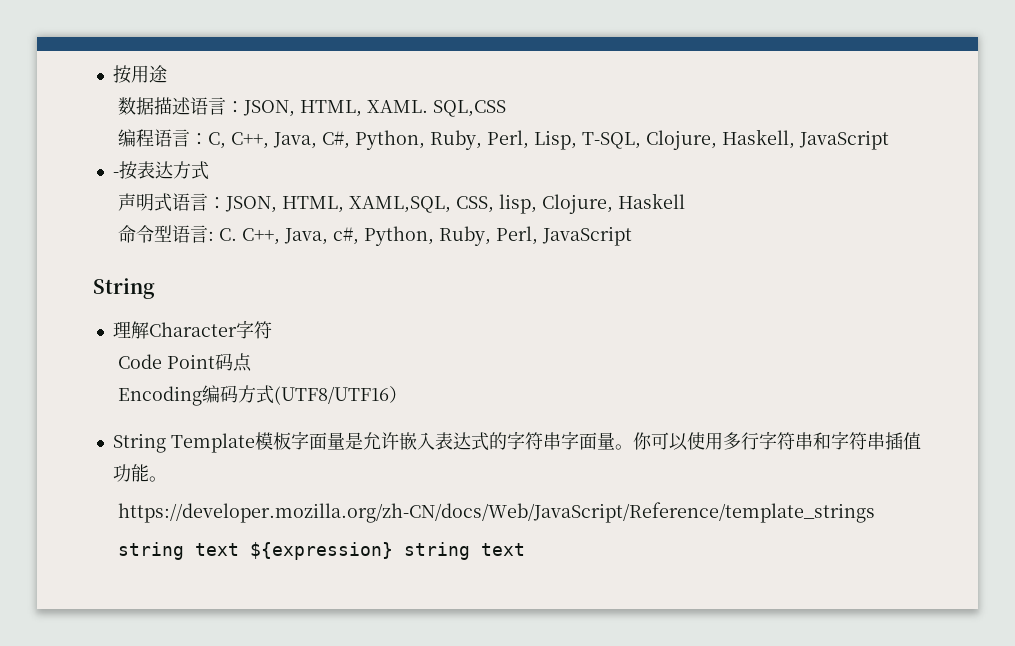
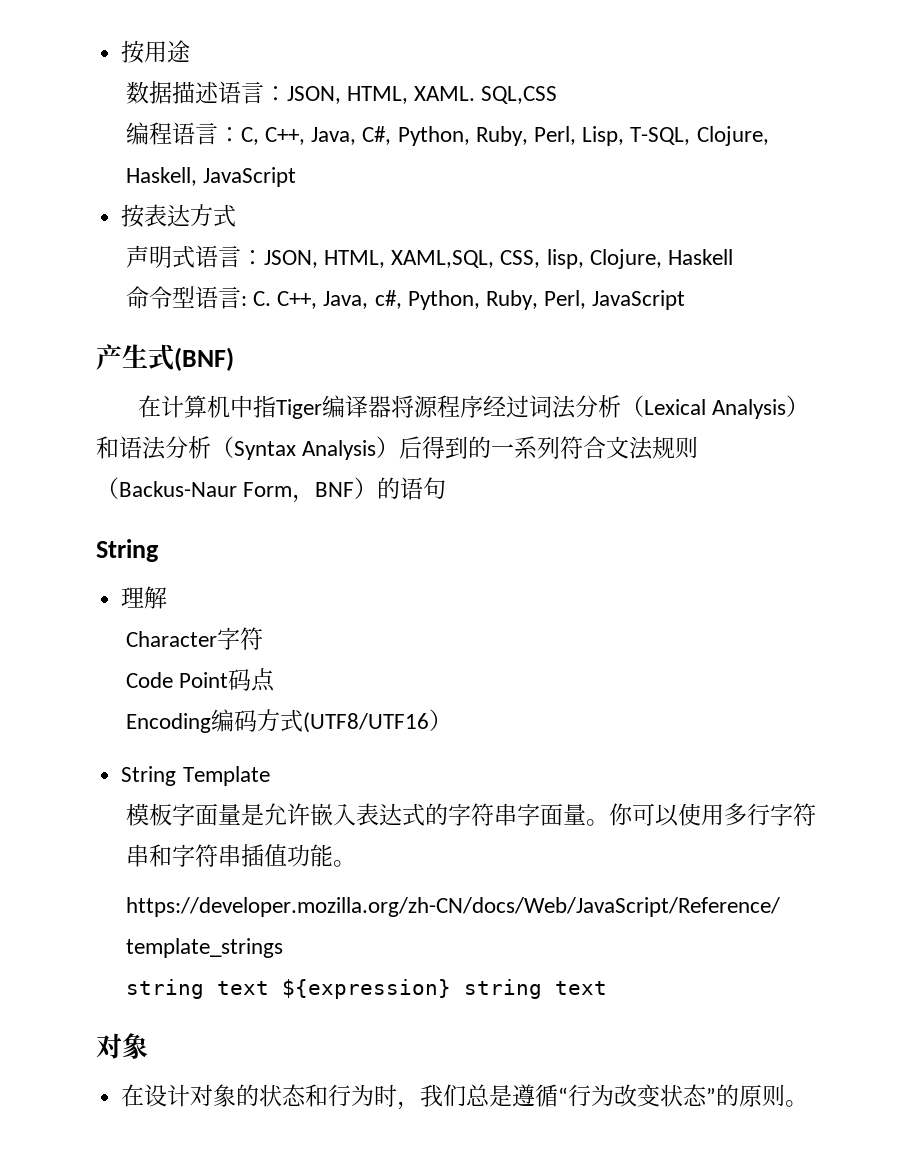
[112,172,119,177] - -> (296, 177) none
(633, 236) none -> [96,344,234,371] [137,395,809,419] [96,436,699,460] [96,477,447,503] // 产生式(BNF) // 在计算机中指Tiger编译器将源程序经过词法分析（Lexical Analysis）和语法分析（Syntax Analysis）后得到的一系列符合文法规则（Backus-Naur Form，BNF）的语句
(149, 330) none -> (168, 597) //
(255, 443) none -> (270, 776) //
(526, 549) none -> [96,1033,148,1059] [121,1084,809,1110] // 对象 // 在设计对象的状态和行为时，我们总是遵循“行为改变状态”的原则。

